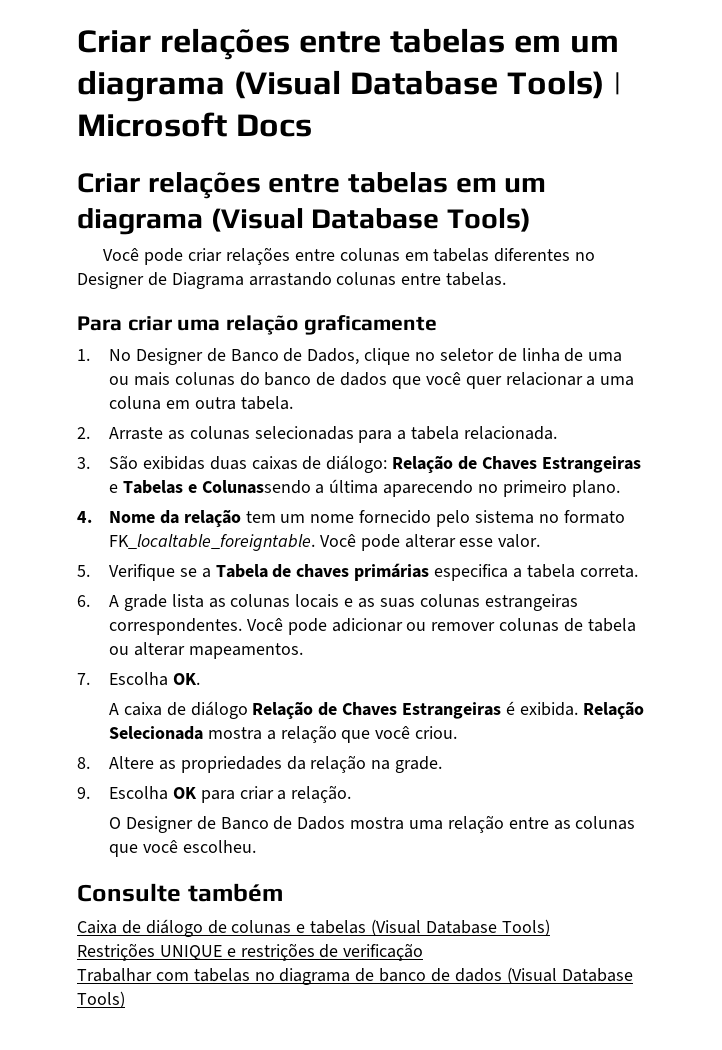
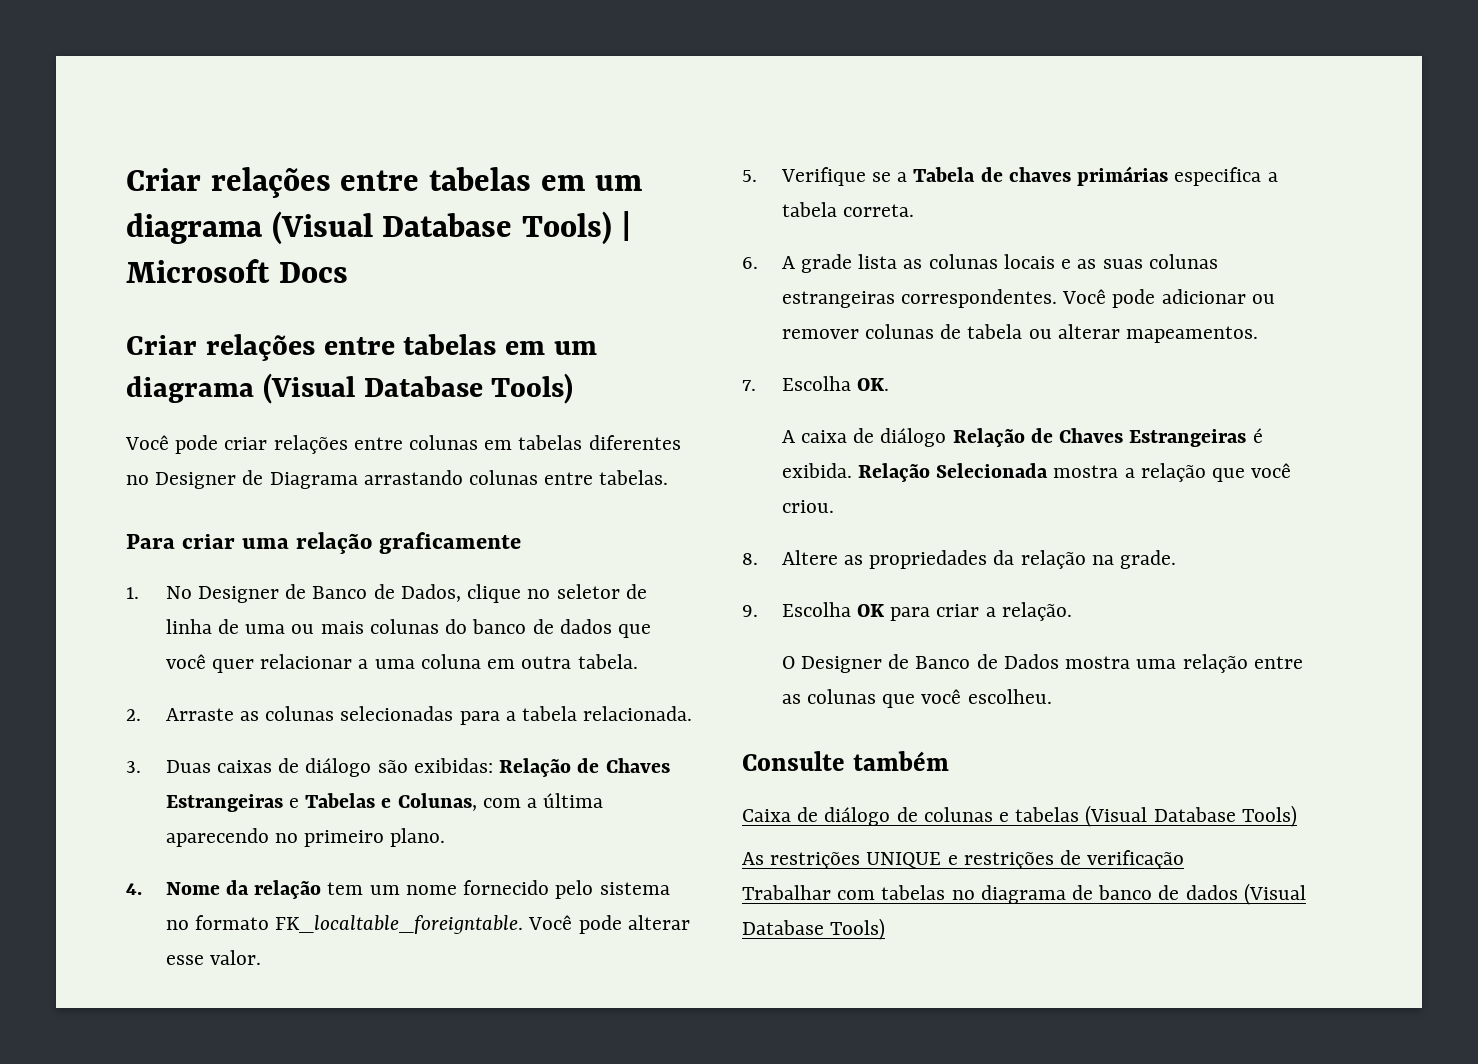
[108,455,388,473] São exibidas duas caixas de diálogo: -> [165,758,493,777] Duas caixas de diálogo são exibidas:
[201,480,311,494] Colunassendo -> [397,793,521,811] Colunas, com
[77,943,155,961] Restrições -> [742,852,861,869] As restrições

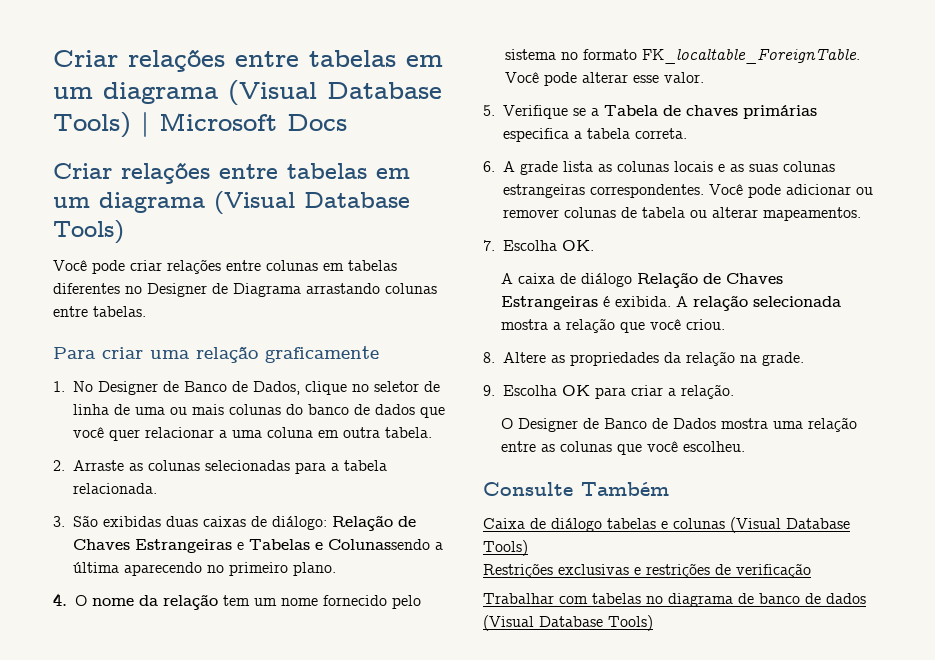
[165,758,493,777] Duas caixas de diálogo são exibidas: -> [73,515,327,530] São exibidas duas caixas de diálogo:
[397,793,521,811] Colunas, com -> [328,539,430,550] Colunassendo
[165,882,220,895] Nome -> [75,595,134,606] O nome
[275,915,524,934] FK_localtable_foreigntable. -> [642,49,860,64] FK_localtable_ForeignTable.
[858,463,1049,482] Relação Selecionada -> [675,295,841,311] A relação selecionada
[852,751,949,771] também -> [581,482,669,496] Também
[896,805,1297,827] [742,852,942,869] de colunas e tabelas (Visual Database Tools) // As restrições UNIQUE -> [607,517,850,533] [483,540,528,556] [483,563,629,578] tabelas e colunas (Visual Database Tools) // Restrições exclusivas

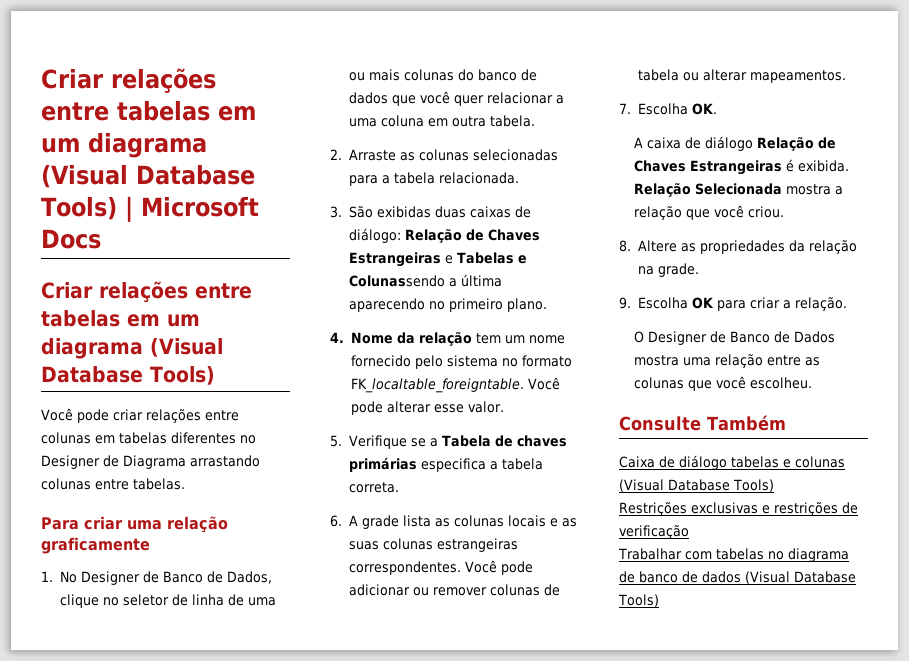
[75,595,134,606] O nome -> [350,332,393,344] Nome
[642,49,860,64] FK_localtable_ForeignTable. -> [350,378,524,393] FK_localtable_foreigntable.
[675,295,841,311] A relação selecionada -> [634,183,783,197] Relação Selecionada

